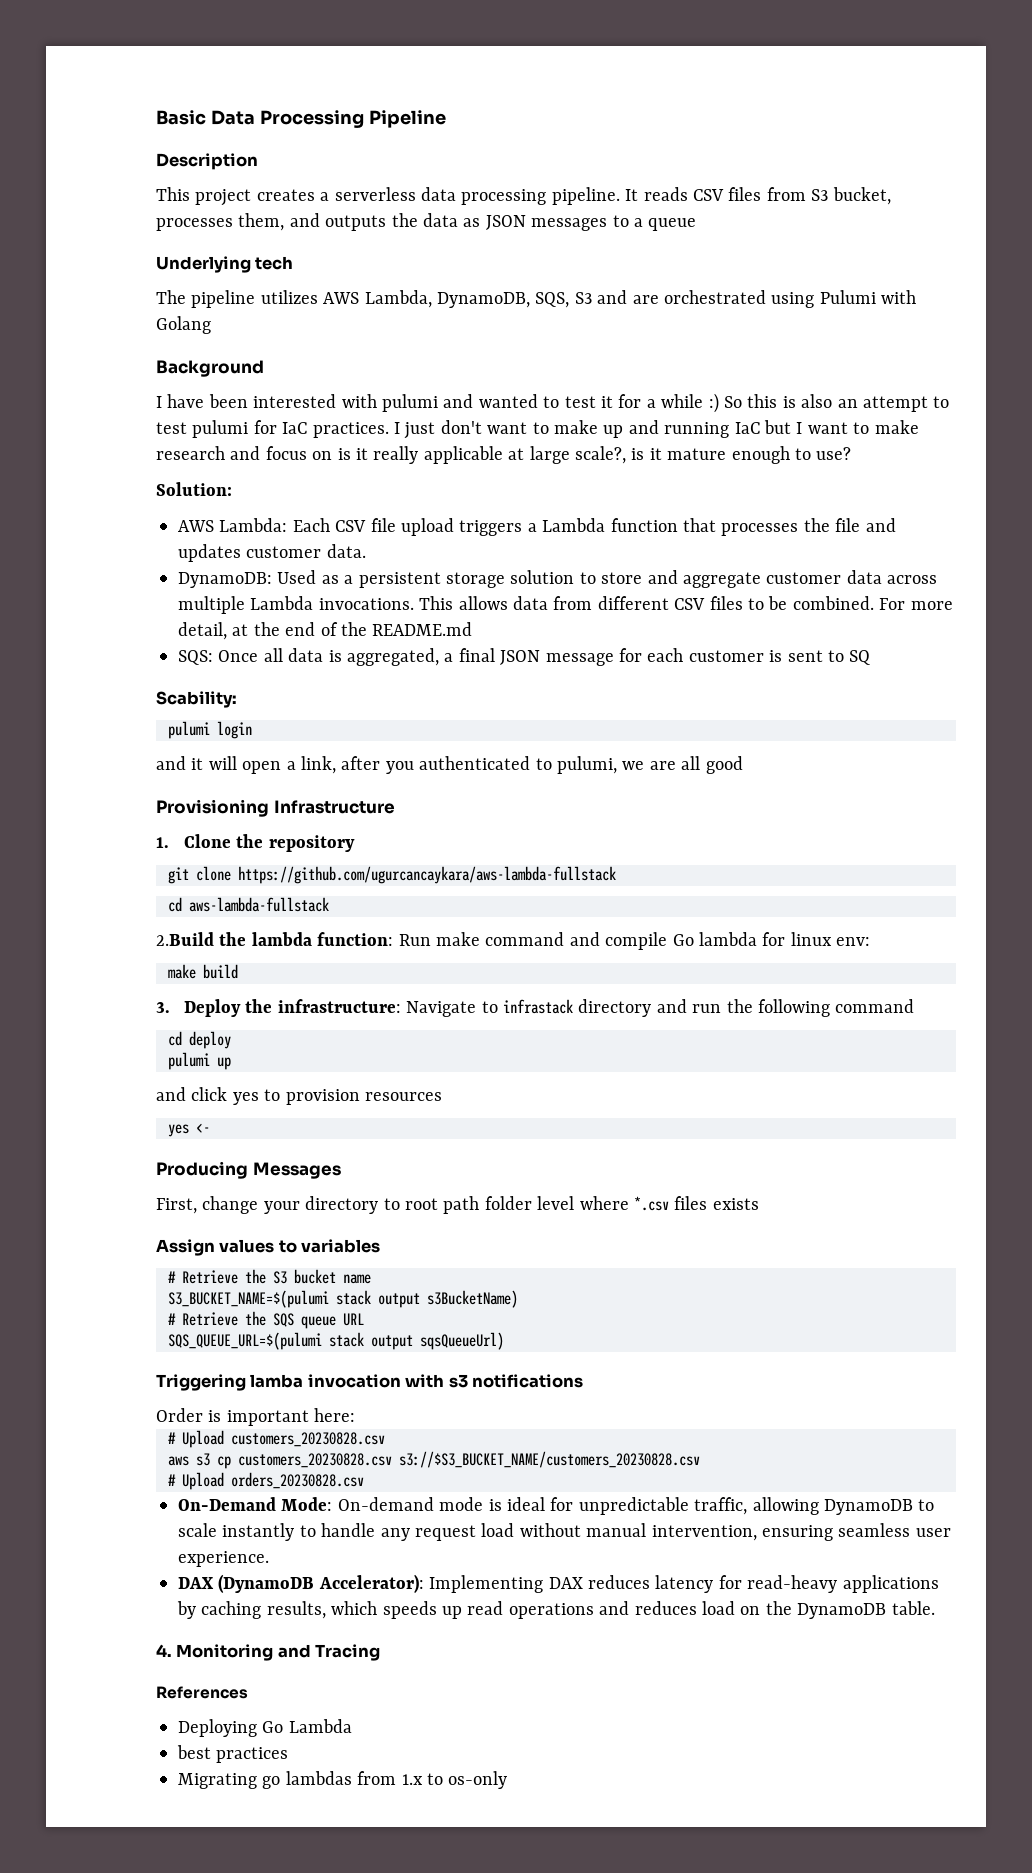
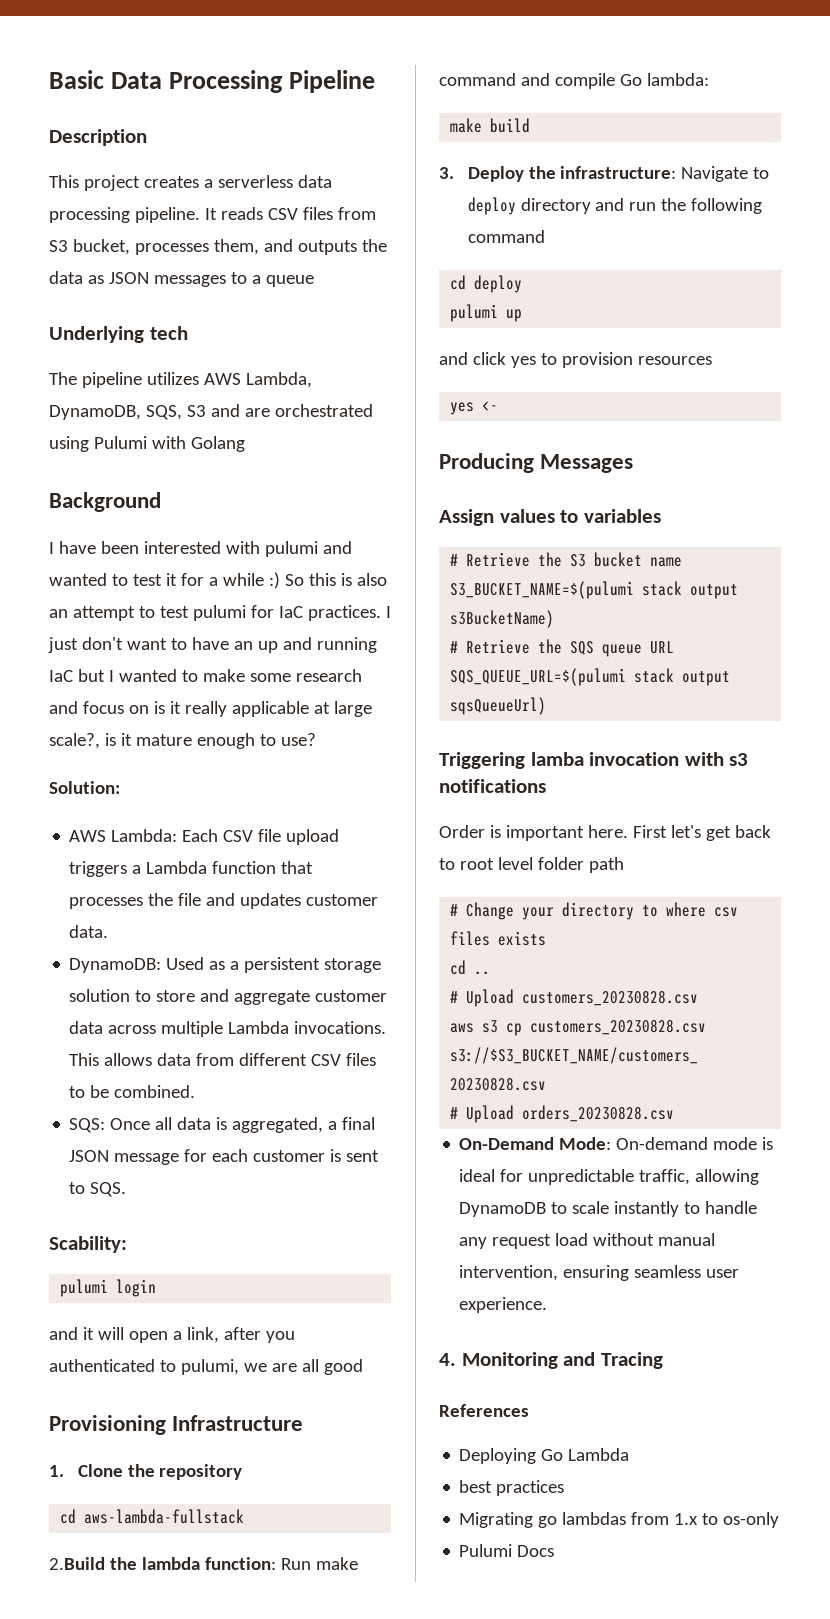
[554,420,598,434] make -> [191,637,253,650] have an
[807,420,919,434] want to make -> [118,669,291,682] wanted to make some
[879,598,953,610] [178,622,473,640] For more detail, at the end of the README.md -> (196, 1091) none
[849,650,871,665] SQ -> [90,1182,127,1197] SQS.
[168,866,616,884] // git clone https://github.com/ugurcancaykara/aws-lambda-fullstack -> (243, 1472) none
[698,932,871,946] lambda for linux env: -> [646,73,709,86] lambda:
[503,999,574,1014] infrastack -> [467,197,516,215] deploy
[156,1196,759,1214] // First, change your directory to root path folder level where *.csv files exists -> (634, 463) none
[314,1408,356,1422] here: -> [587,825,771,841] [439,857,624,873] [450,902,739,920] [450,931,547,946] [450,960,491,975] here. First let's get back to root level folder path // # Change your directory to where csv files exists // cd ..
[178,1574,939,1593] [177,1601,935,1619] // DAX (DynamoDB Accelerator): Implementing DAX reduces latency for read-heavy applications by caching results, which speeds up read operations and reduces load on the DynamoDB table. -> (548, 1305) none
(508, 1780) none -> [459,1544,555,1557] // Pulumi Docs

